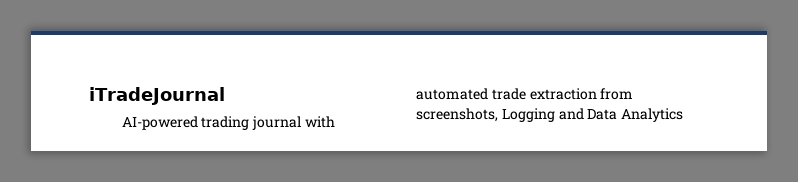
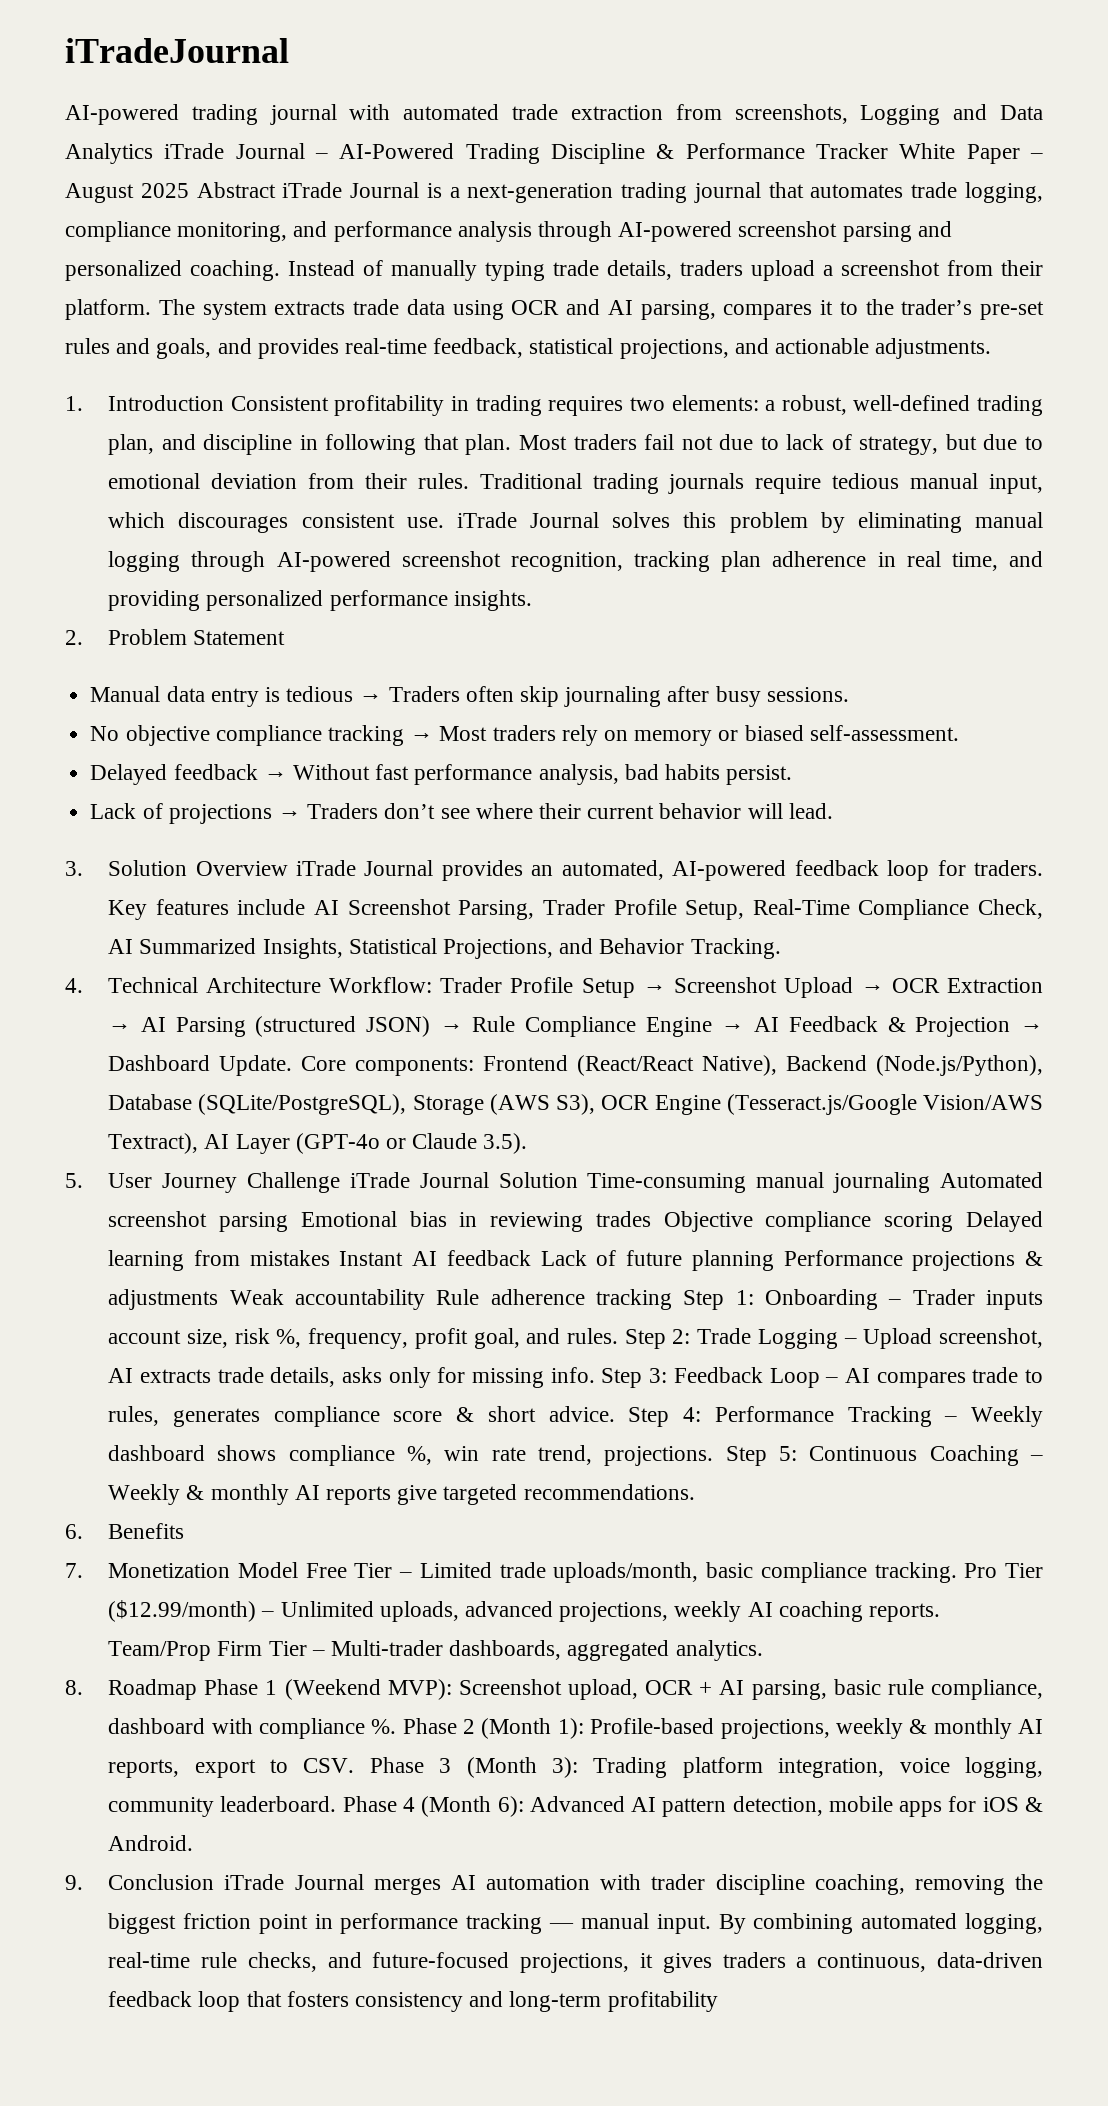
(684, 115) none -> [164,143,1043,164] [65,182,1043,203] [65,221,952,242] [65,260,1043,281] [65,299,1044,320] [65,338,992,359] [65,395,1043,416] [108,434,1044,455] [108,473,1043,494] [108,512,1044,533] [108,551,1044,572] [108,590,532,611] [65,629,286,645] [90,686,849,707] [90,725,959,746] [90,764,793,785] [90,803,833,824] [65,860,1043,881] [108,899,1043,920] [108,938,781,959] [65,977,1043,998] [108,1016,1043,1037] [108,1055,1043,1076] [108,1094,1043,1115] [108,1133,528,1154] [65,1172,1043,1193] [108,1211,1043,1232] [108,1250,1044,1271] [108,1289,1043,1310] [108,1328,1043,1349] [108,1367,1043,1388] [108,1406,1044,1427] [108,1445,1043,1466] [108,1484,695,1505] [65,1523,185,1539] [65,1562,1044,1583] [108,1600,941,1622] [108,1640,763,1661] [65,1679,1044,1700] [108,1718,1043,1739] [108,1757,1043,1778] [108,1796,1043,1817] [108,1835,194,1851] [65,1874,1044,1895] [108,1913,1043,1934] [108,1952,1044,1973] [108,1991,718,2012] iTrade Journal – AI-Powered Trading Discipline & Performance Tracker White Paper – August 2025 Abstract iTrade Journal is a next-generation trading journal that automates trade logging, compliance monitoring, and performance analysis through AI-powered screenshot parsing and personalized coaching. Instead of manually typing trade details, traders upload a screenshot from their platform. The system extracts trade data using OCR and AI parsing, compares it to the trader’s pre-set rules and goals, and provides real-time feedback, statistical projections, and actionable adjustments. // 1. Introduction Consistent profitability in trading requires two elements: a robust, well-defined trading plan, and discipline in following that plan. Most traders fail not due to lack of strategy, but due to emotional deviation from their rules. Traditional trading journals require tedious manual input, which discourages consistent use. iTrade Journal solves this problem by eliminating manual logging through AI-powered screenshot recognition, tracking plan adherence in real time, and providing personalized performance insights. // 2. Problem Statement // Manual data entry is tedious → Traders often skip journaling after busy sessions. // No objective compliance tracking → Most traders rely on memory or biased self-assessment. // Delayed feedback → Without fast performance analysis, bad habits persist. // Lack of projections → Traders don’t see where their current behavior will lead. // 3. Solution Overview iTrade Journal provides an automated, AI-powered feedback loop for traders. Key features include AI Screenshot Parsing, Trader Profile Setup, Real-Time Compliance Check, AI Summarized Insights, Statistical Projections, and Behavior Tracking. // 4. Technical Architecture Workflow: Trader Profile Setup → Screenshot Upload → OCR Extraction → AI Parsing (structured JSON) → Rule Compliance Engine → AI Feedback & Projection → Dashboard Update. Core components: Frontend (React/React Native), Backend (Node.js/Python), Database (SQLite/PostgreSQL), Storage (AWS S3), OCR Engine (Tesseract.js/Google Vision/AWS Textract), AI Layer (GPT-4o or Claude 3.5). // 5. User Journey Challenge iTrade Journal Solution Time-consuming manual journaling Automated screenshot parsing Emotional bias in reviewing trades Objective compliance scoring Delayed learning from mistakes Instant AI feedback Lack of future planning Performance projections & adjustments Weak accountability Rule adherence tracking Step 1: Onboarding – Trader inputs account size, risk %, frequency, profit goal, and rules. Step 2: Trade Logging – Upload screenshot, AI extracts trade details, asks only for missing info. Step 3: Feedback Loop – AI compares trade to rules, generates compliance score & short advice. Step 4: Performance Tracking – Weekly dashboard shows compliance %, win rate trend, projections. Step 5: Continuous Coaching – Weekly & monthly AI reports give targeted recommendations. // 6. Benefits // 7. Monetization Model Free Tier – Limited trade uploads/month, basic compliance tracking. Pro Tier ($12.99/month) – Unlimited uploads, advanced projections, weekly AI coaching reports. Team/Prop Firm Tier – Multi-trader dashboards, aggregated analytics. // 8. Roadmap Phase 1 (Weekend MVP): Screenshot upload, OCR + AI parsing, basic rule compliance, dashboard with compliance %. Phase 2 (Month 1): Profile-based projections, weekly & monthly AI reports, export to CSV. Phase 3 (Month 3): Trading platform integration, voice logging, community leaderboard. Phase 4 (Month 6): Advanced AI pattern detection, mobile apps for iOS & Android. // 9. Conclusion iTrade Journal merges AI automation with trader discipline coaching, removing the biggest friction point in performance tracking — manual input. By combining automated logging, real-time rule checks, and future-focused projections, it gives traders a continuous, data-driven feedback loop that fosters consistency and long-term profitability

